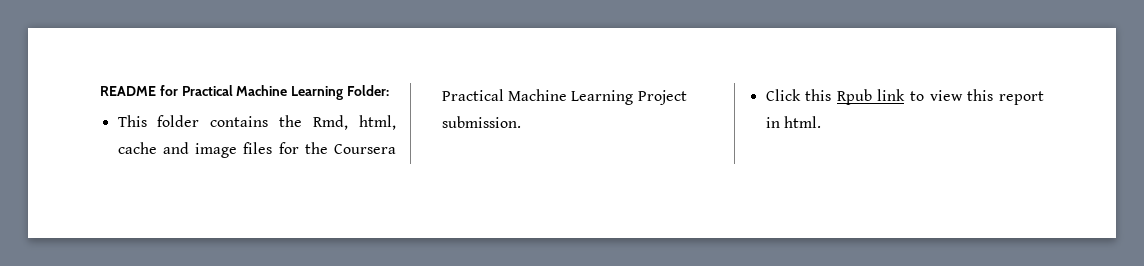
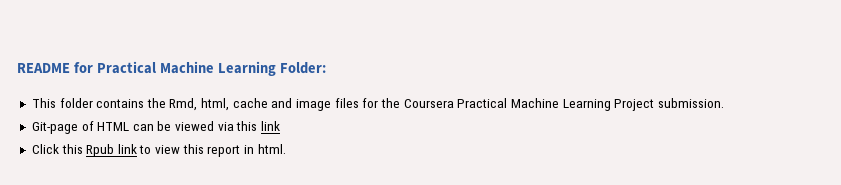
(521, 122) none -> [31,121,281,134] // Git-page of HTML can be viewed via this link

